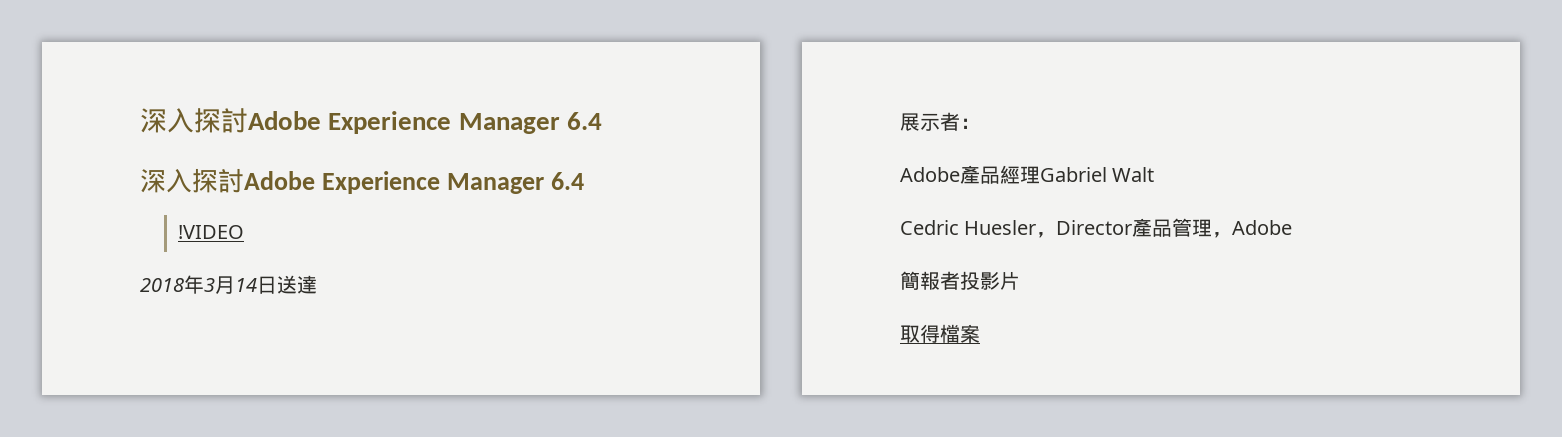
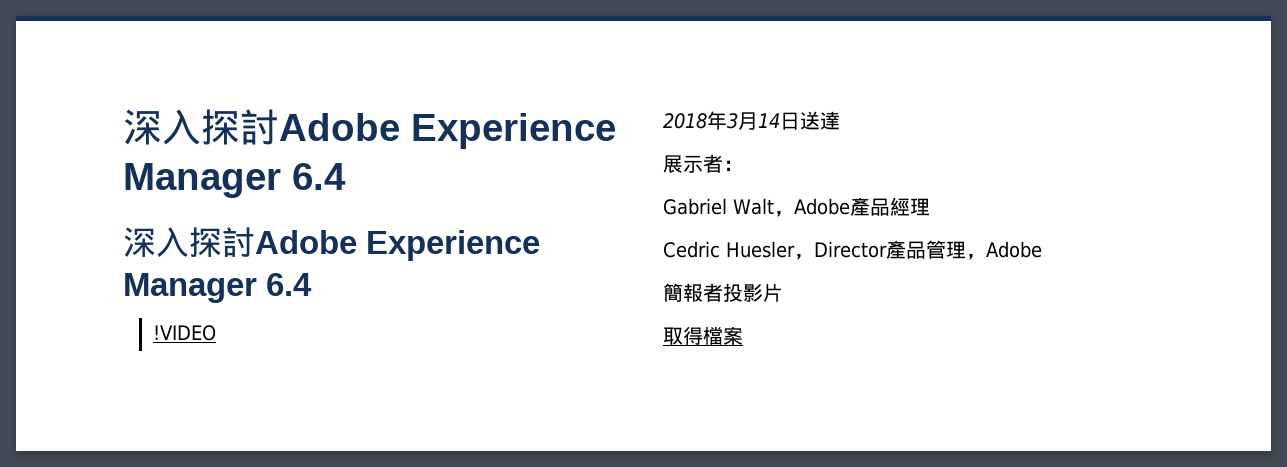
(980, 123) none -> [663,198,794,217] Gabriel Walt，
[1040,167,1155,182] Gabriel Walt -> (930, 207) none

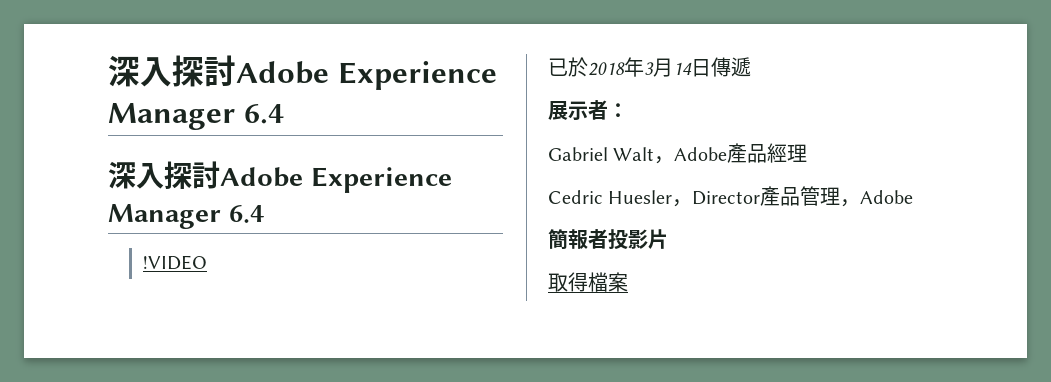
(217, 333) none -> [548,57,588,77] 已於
[800,111,840,130] 送達 -> [711,57,751,77] 傳遞

